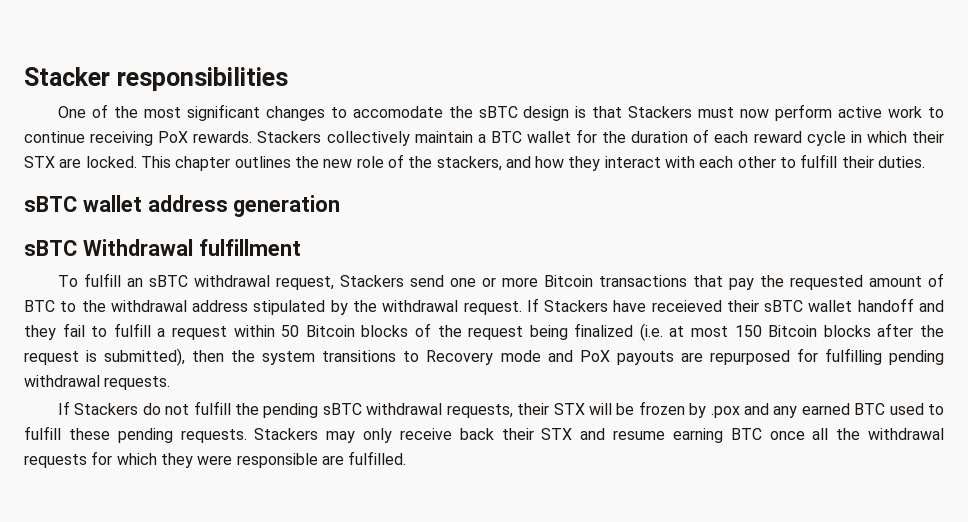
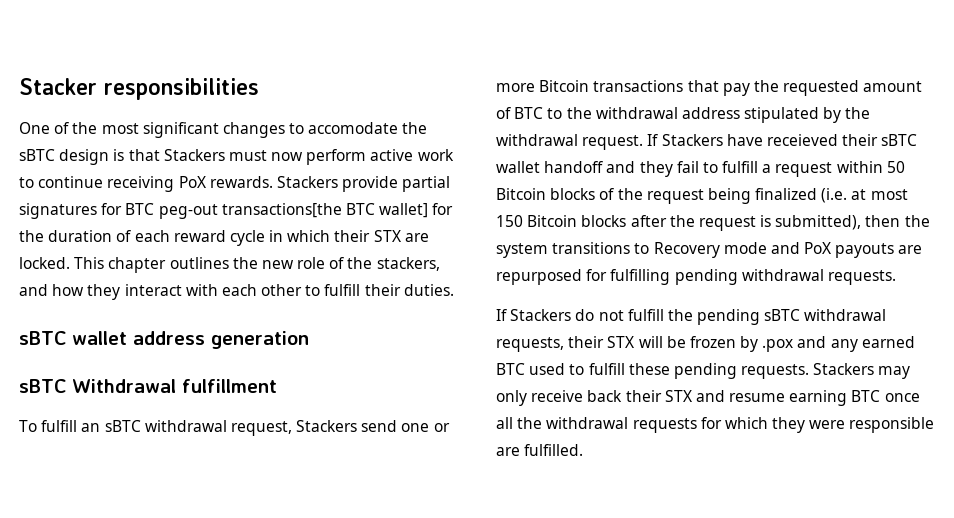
[326,131,571,146] collectively maintain a BTC wallet -> [342,176,451,192] [19,203,429,219] provide partial signatures for BTC peg-out transactions[the BTC wallet]

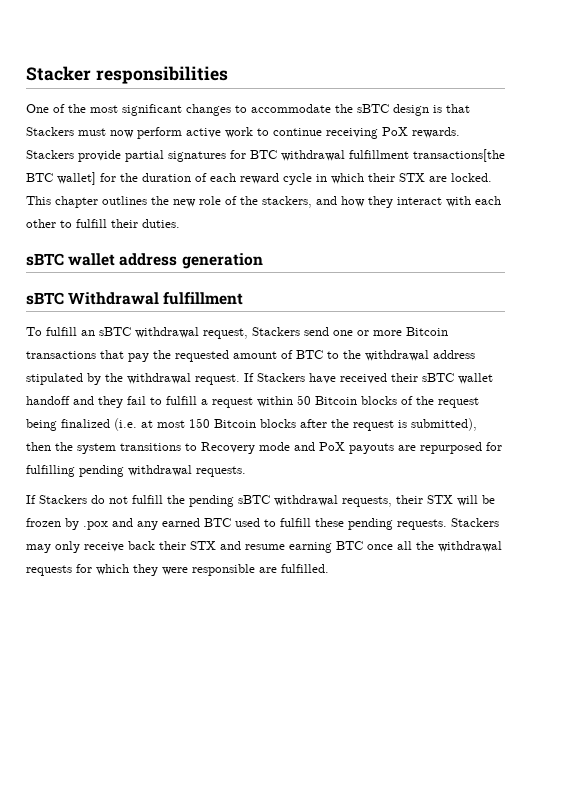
[308,122,399,134] accomodate -> [251,104,331,113] accommodate
[158,204,218,219] peg-out -> [281,150,409,161] withdrawal fulfillment
[766,134,838,146] receieved -> [340,373,387,384] received

